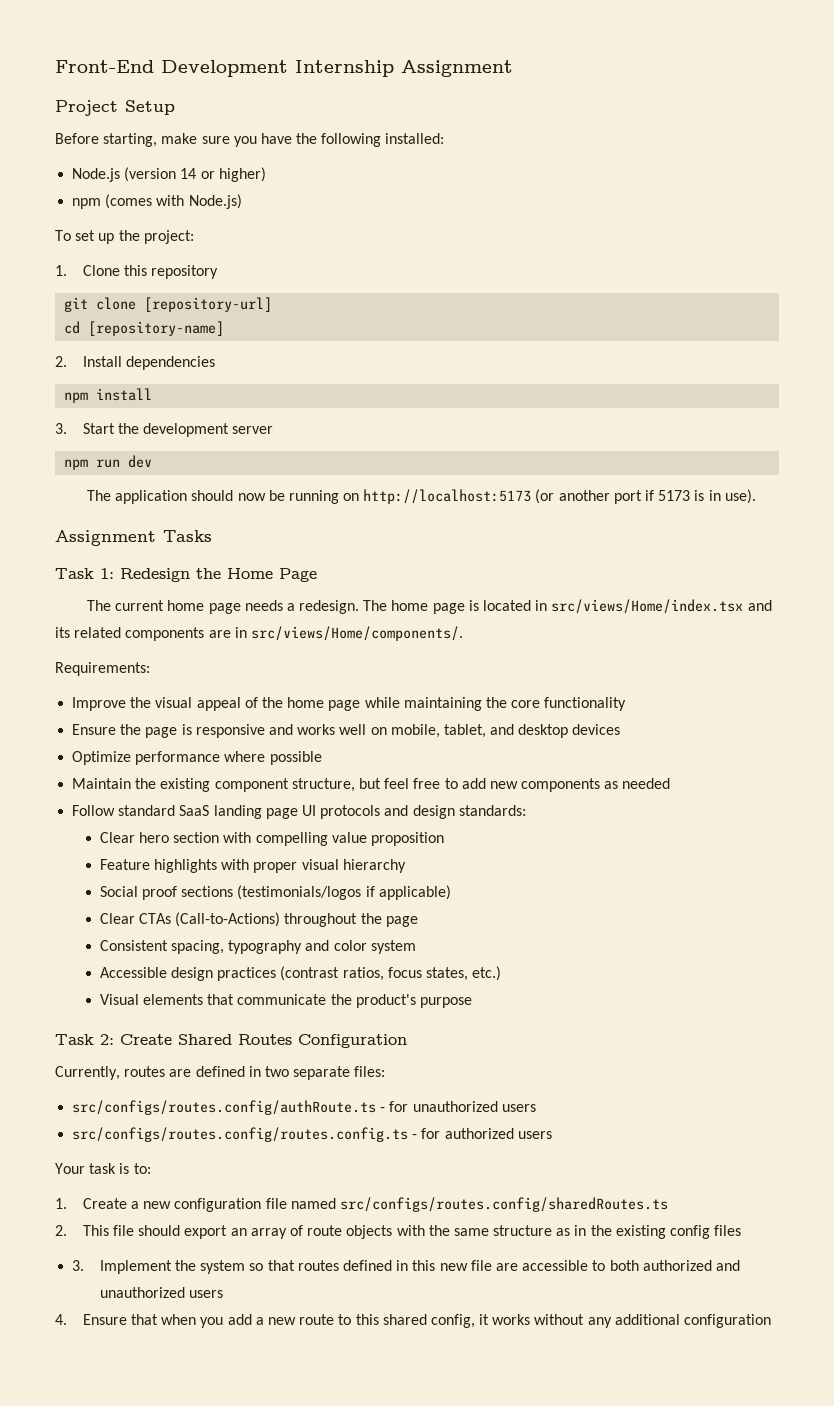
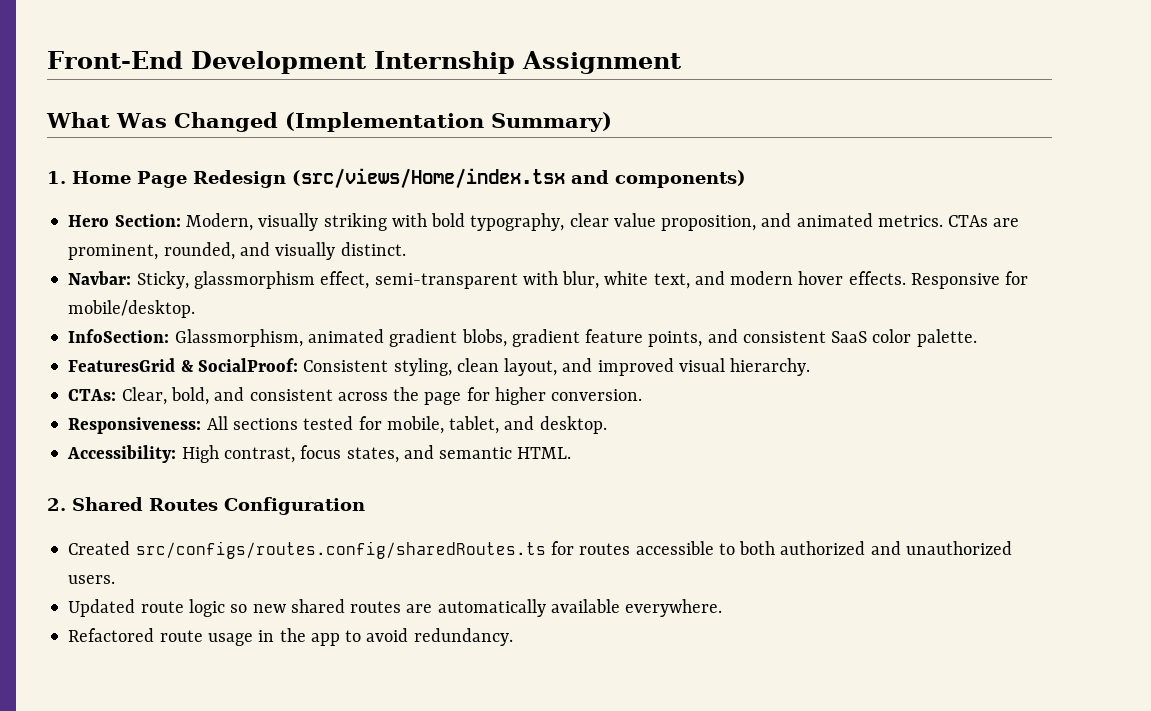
[55,100,175,116] [55,133,445,147] [72,167,266,182] [72,194,242,209] [55,230,194,244] [55,265,219,279] [64,297,273,312] [64,321,225,336] [55,356,216,370] [64,388,153,403] [55,423,274,437] [64,455,153,470] [86,489,756,504] [55,530,212,546] [55,568,317,582] [86,599,772,614] [55,626,463,641] [55,662,150,676] [72,697,627,711] [72,724,621,738] [72,751,322,765] [72,778,671,792] [72,805,526,819] [99,832,445,846] [99,859,406,873] [99,885,451,900] [99,912,418,927] [99,940,416,954] [99,966,502,981] [99,994,473,1008] [55,1034,407,1048] [55,1066,386,1080] [72,1100,536,1115] [72,1127,552,1142] [55,1163,151,1174] [55,1197,668,1212] [55,1225,742,1239] [72,1260,518,1274] Project Setup // Before starting, make sure you have the following installed: // Node.js (version 14 or higher) // npm (comes with Node.js) // To set up the project: // 1. Clone this repository // git clone [repository-url] // cd [repository-name] // 2. Install dependencies // npm install // 3. Start the development server // npm run dev // The application should now be running on http://localhost:5173 (or another port if 5173 is in use). // Assignment Tasks // Task 1: Redesign the Home Page // The current home page needs a redesign. The home page is located in src/views/Home/index.tsx and its related components are in src/views/Home/components/. // Requirements: // Improve the visual appeal of the home page while maintaining the core functionality // Ensure the page is responsive and works well on mobile, tablet, and desktop devices // Optimize performance where possible // Maintain the existing component structure, but feel free to add new components as needed // Follow standard SaaS landing page UI protocols and design standards: // Clear hero section with compelling value proposition // Feature highlights with proper visual hierarchy // Social proof sections (testimonials/logos if applicable) // Clear CTAs (Call-to-Actions) throughout the page // Consistent spacing, typography and color system // Accessible design practices (contrast ratios, focus states, etc.) // Visual elements that communicate the product's purpose // Task 2: Create Shared Routes Configuration // Currently, routes are defined in two separate files: // src/configs/routes.config/authRoute.ts - for unauthorized users // src/configs/routes.config/routes.config.ts - for authorized users // Your task is to: // 1. Create a new configuration file named src/configs/routes.config/sharedRoutes.ts // 2. This file should export an array of route objects with the same structure as in the existing config files // 3. Implement the system so that routes defined in this new file are -> [46,112,612,132] [47,168,746,188] [68,213,1020,231] [68,242,406,260] [68,271,1029,289] [68,300,196,318] [68,329,977,347] [68,358,811,376] [68,387,643,405] [68,416,607,434] [67,445,572,463] [47,497,365,515] [68,541,631,559] What Was Changed (Implementation Summary) // 1. Home Page Redesign (src/views/Home/index.tsx and components) // Hero Section: Modern, visually striking with bold typography, clear value proposition, and animated metrics. CTAs are prominent, rounded, and visually distinct. // Navbar: Sticky, glassmorphism effect, semi-transparent with blur, white text, and modern hover effects. Responsive for mobile/desktop. // InfoSection: Glassmorphism, animated gradient blobs, gradient feature points, and consistent SaaS color palette. // FeaturesGrid & SocialProof: Consistent styling, clean layout, and improved visual hierarchy. // CTAs: Clear, bold, and consistent across the page for higher conversion. // Responsiveness: All sections tested for mobile, tablet, and desktop. // Accessibility: High contrast, focus states, and semantic HTML. // 2. Shared Routes Configuration // Created src/configs/routes.config/sharedRoutes.ts for routes
[189,1290,224,1298] [55,1314,772,1328] users // 4. Ensure that when you add a new route to this shared config, it works without any additional configuration -> [68,575,116,584] [68,599,723,617] [68,628,513,646] users. // Updated route logic so new shared routes are automatically available everywhere. // Refactored route usage in the app to avoid redundancy.

